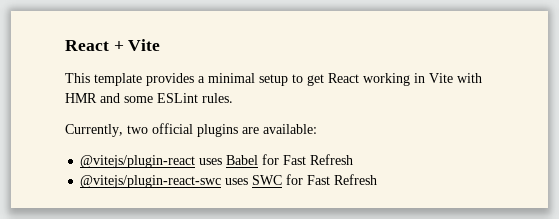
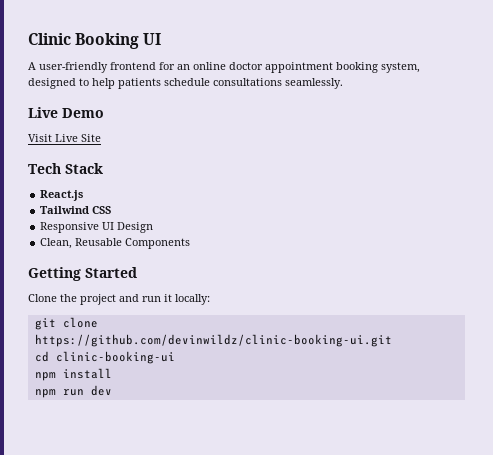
[65,39,161,51] [65,73,482,86] [65,93,233,103] [65,123,317,137] [80,154,354,168] [80,174,378,188] React + Vite // This template provides a minimal setup to get React working in Vite with HMR and some ESLint rules. // Currently, two official plugins are available: // @vitejs/plugin-react uses Babel for Fast Refresh // @vitejs/plugin-react-swc uses SWC for Fast Refresh -> [28,33,162,49] [28,62,420,73] [28,78,343,89] [28,107,104,118] [28,134,101,142] [28,163,103,174] [40,190,84,201] [40,206,112,214] [40,222,154,233] [40,238,191,249] [28,267,137,281] [28,294,210,305] [34,317,98,330] [34,334,392,347] [34,351,175,364] [34,368,112,381] [34,385,112,398] Clinic Booking UI // A user-friendly frontend for an online doctor appointment booking system, designed to help patients schedule consultations seamlessly. // Live Demo // Visit Live Site // Tech Stack // React.js // Tailwind CSS // Responsive UI Design // Clean, Reusable Components // Getting Started // Clone the project and run it locally: // git clone https://github.com/devinwildz/clinic-booking-ui.git // cd clinic-booking-ui // npm install // npm run dev

